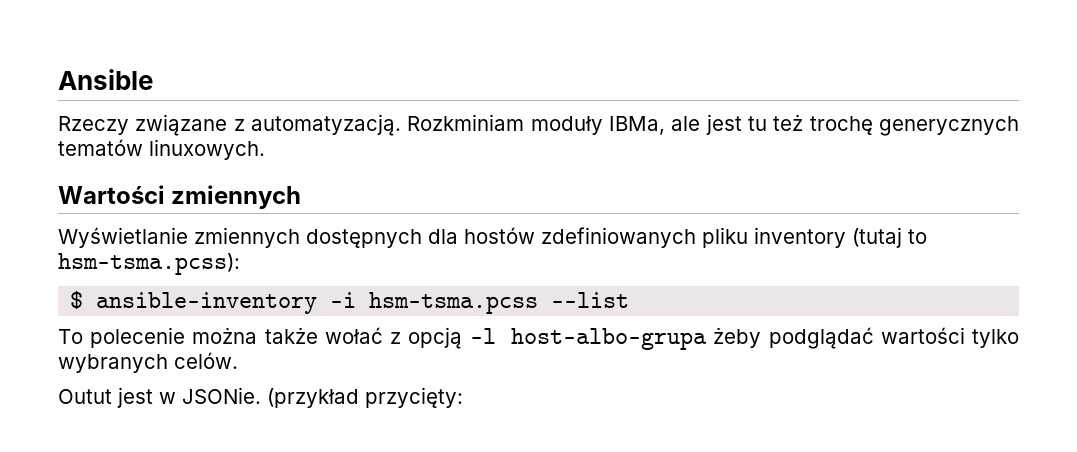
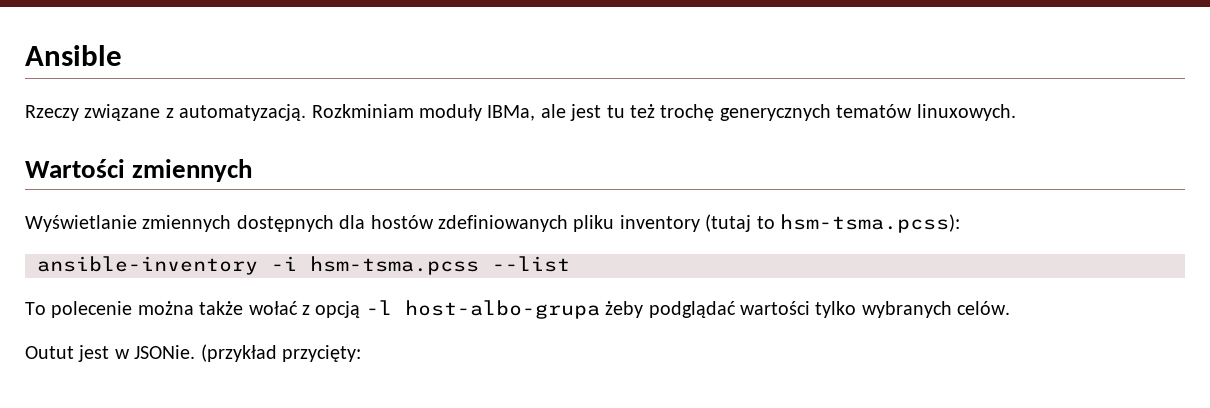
[70,291,84,309] $ -> (960, 223) none

